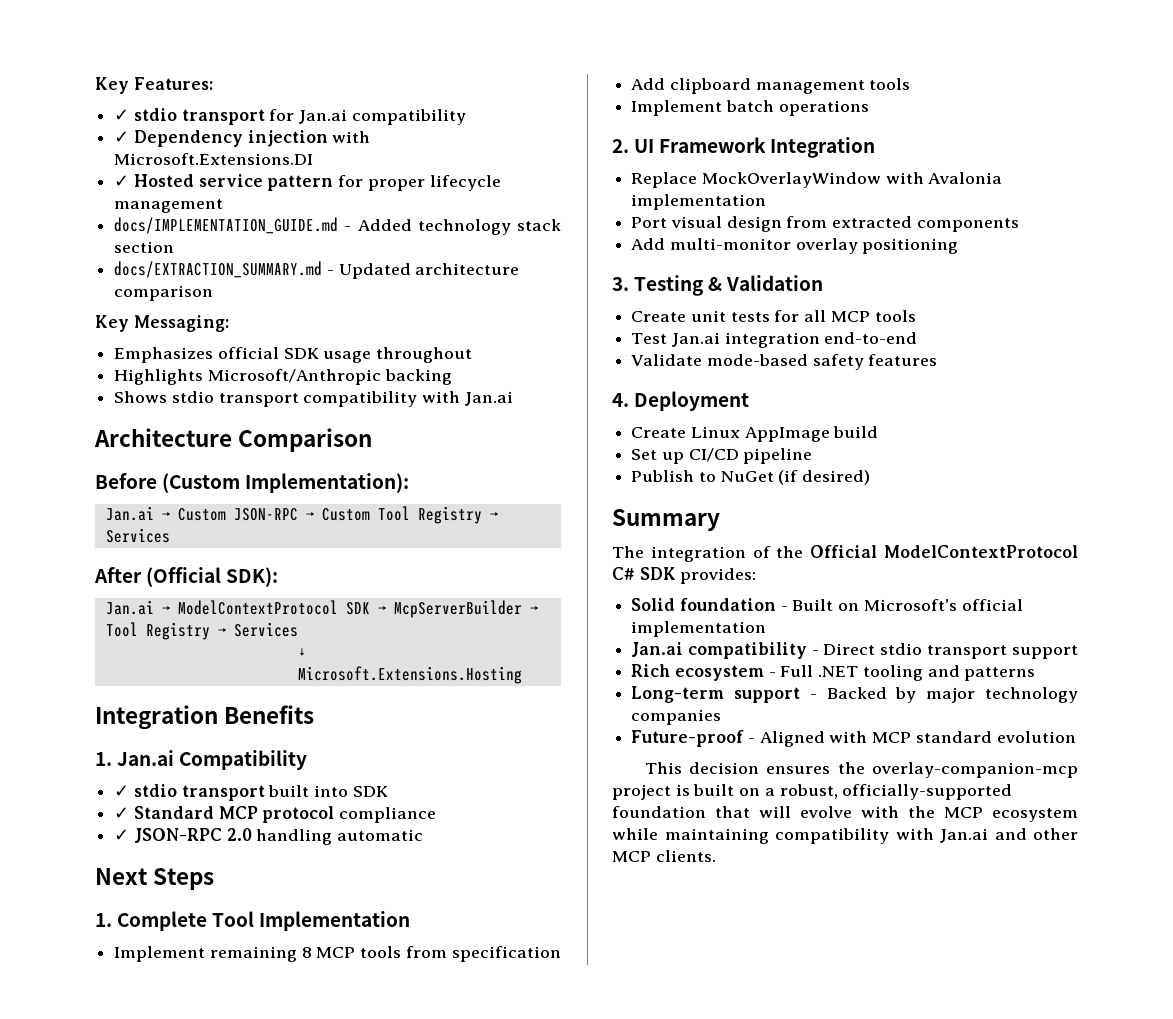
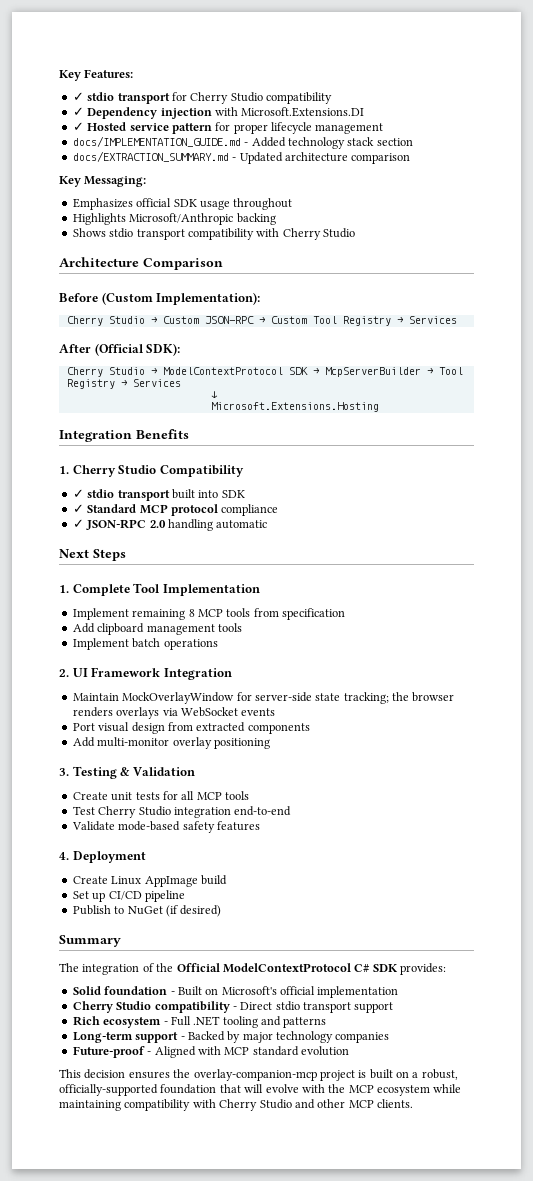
[299,109,348,124] Jan.ai -> [190,92,263,104] Cherry Studio
[464,391,513,406] Jan.ai -> [282,228,355,240] Cherry Studio
[105,506,154,521] Jan.ai -> [66,316,145,326] Cherry Studio
[105,600,154,615] Jan.ai -> [66,367,145,377] Cherry Studio
[117,750,175,766] Jan.ai -> [72,465,157,477] Cherry Studio
[631,172,1003,188] [631,194,767,210] Replace MockOverlayWindow with Avalonia implementation -> [72,692,455,704] [72,707,276,719] Maintain MockOverlayWindow for server-side state tracking; the browser renders overlays via WebSocket events
[671,332,720,347] Jan.ai -> [98,806,171,818] Cherry Studio
[631,642,684,657] Jan.ai -> [72,1001,152,1013] Cherry Studio
[940,828,988,843] Jan.ai -> [219,1099,292,1111] Cherry Studio

